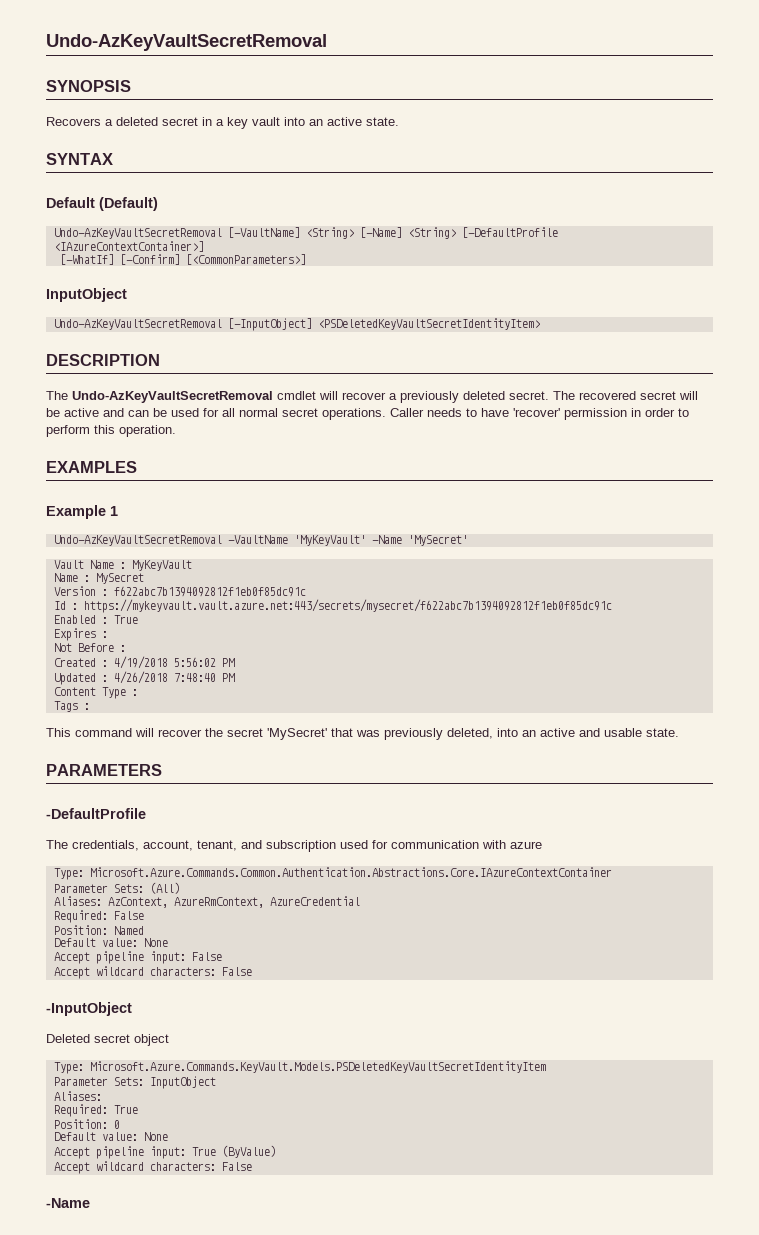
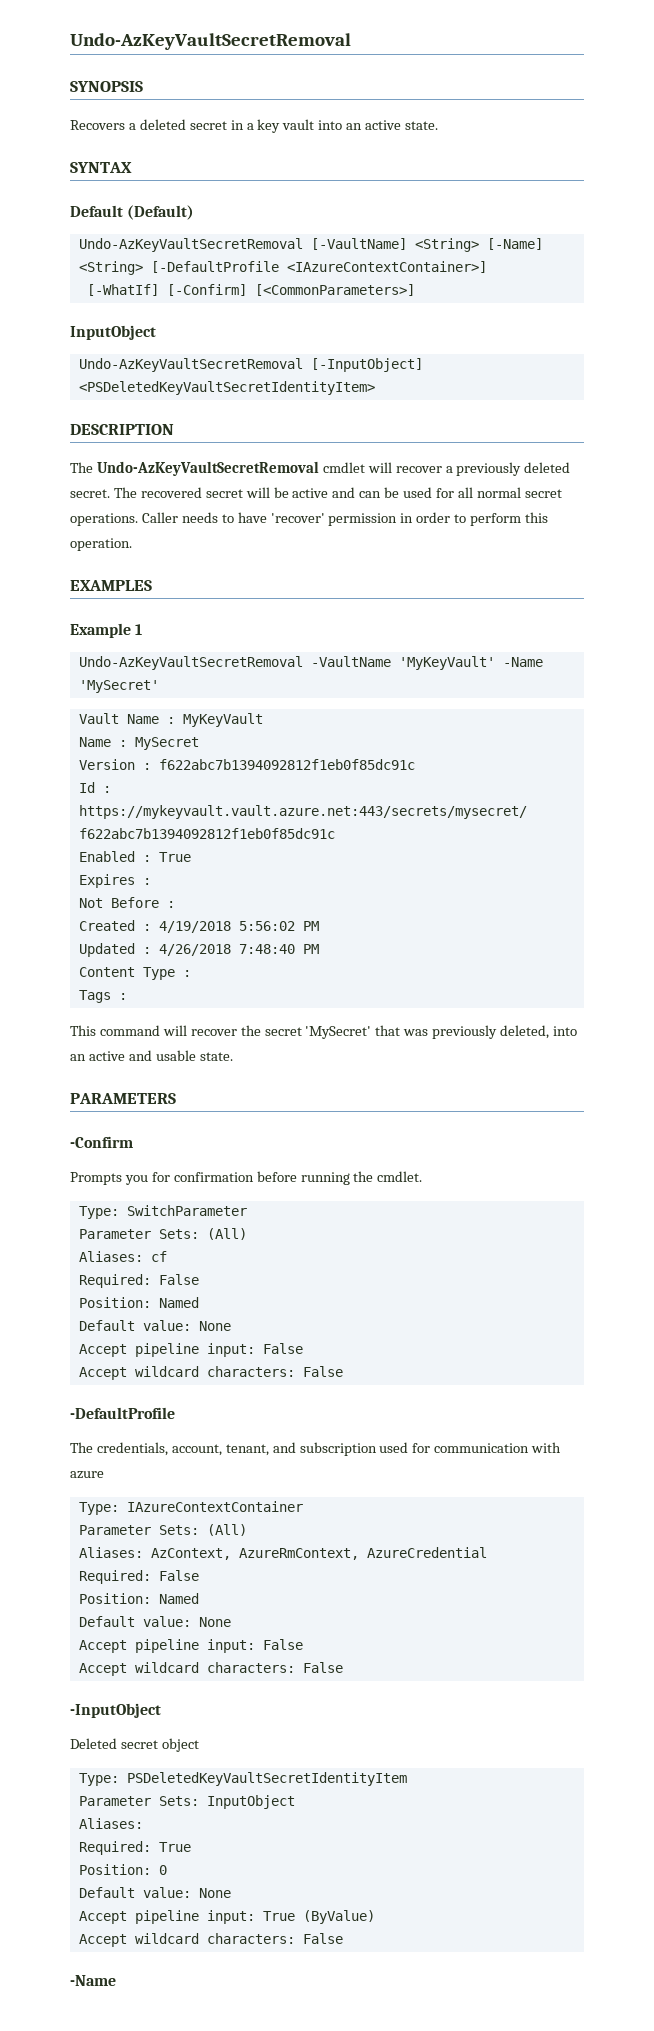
(162, 770) none -> [70,1136,133,1148] [70,1171,423,1185] [78,1205,247,1219] [78,1228,247,1240] [78,1251,167,1262] [78,1274,199,1288] [78,1297,199,1308] [78,1320,231,1331] [78,1343,303,1357] [78,1366,343,1380] // -Confirm // Prompts you for confirmation before running the cmdlet. // Type: SwitchParameter // Parameter Sets: (All) // Aliases: cf // Required: False // Position: Named // Default value: None // Accept pipeline input: False // Accept wildcard characters: False
[89,867,612,877] Microsoft.Azure.Commands.Common.Authentication.Abstractions.Core.IAzureContextContainer -> [126,1501,303,1512] IAzureContextContainer
[89,1061,546,1073] Microsoft.Azure.Commands.KeyVault.Models.PSDeletedKeyVaultSecretIdentityItem -> [126,1772,407,1786] PSDeletedKeyVaultSecretIdentityItem

